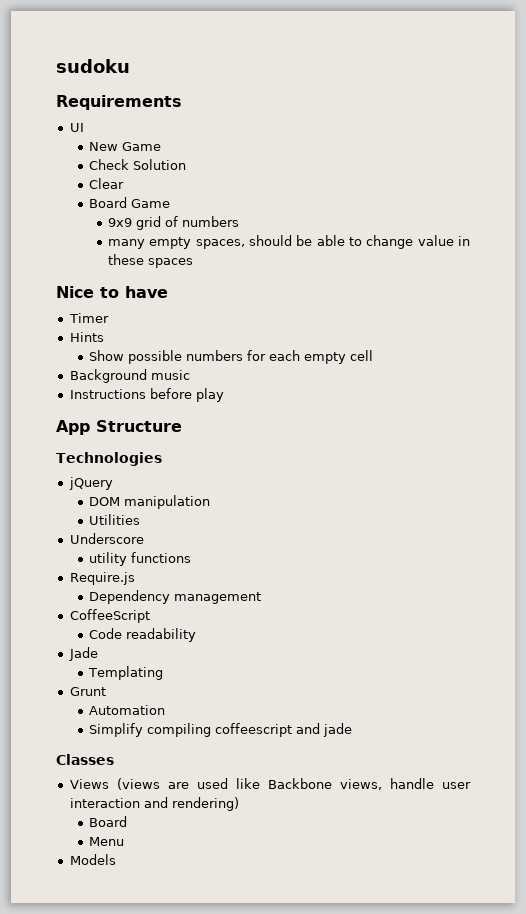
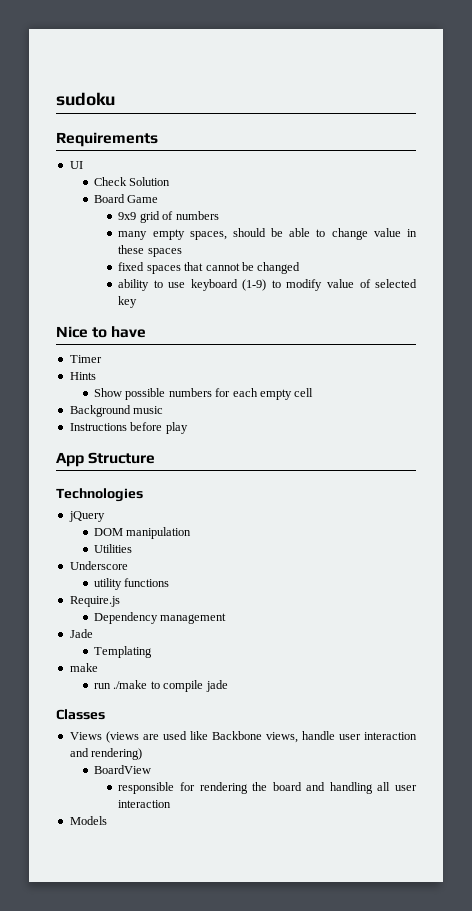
[88,142,161,151] // New Game -> (83, 165) none
[88,178,124,189] // Clear -> (171, 181) none
(194, 263) none -> [118,262,301,274] [118,279,417,291] [118,296,138,308] // fixed spaces that cannot be changed // ability to use keyboard (1-9) to modify value of selected key
[69,609,150,623] [88,628,196,642] // CoffeeScript // Code readability -> (227, 618) none
[69,687,106,696] [88,705,165,715] [88,723,320,737] Grunt // Automation // Simplify compiling coffeescript and -> [69,663,98,672] [94,680,204,692] make // run ./make to compile
[88,816,127,827] [88,837,124,846] Board // Menu -> [94,765,152,774] [118,782,418,794] [118,800,172,808] BoardView // responsible for rendering the board and handling all user interaction

